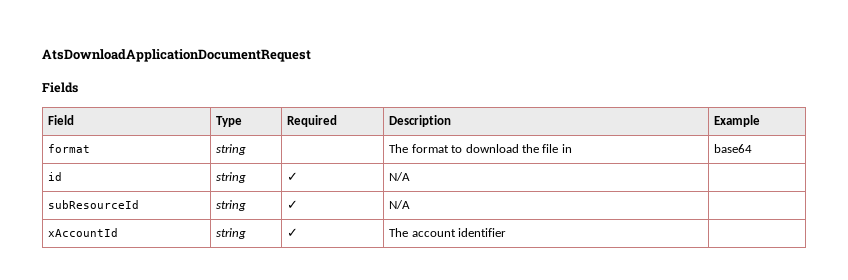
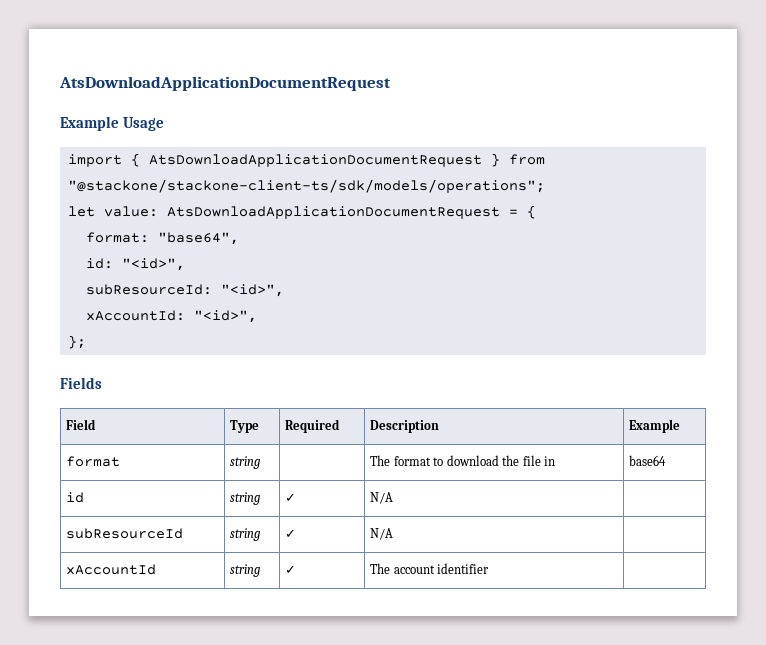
[42,49,311,62] AtsDownloadApplicationDocumentRequest -> [59,76,391,91] [60,116,165,131] [67,153,545,167] [67,179,545,193] [67,205,536,219] [85,232,239,245] [85,258,185,271] [85,284,284,297] [85,310,257,323] [67,335,86,349] AtsDownloadApplicationDocumentRequest // Example Usage // import { AtsDownloadApplicationDocumentRequest } from "@stackone/stackone-client-ts/sdk/models/operations"; // let value: AtsDownloadApplicationDocumentRequest = { // format: "base64", // id: "<id>", // subResourceId: "<id>", // xAccountId: "<id>", // };

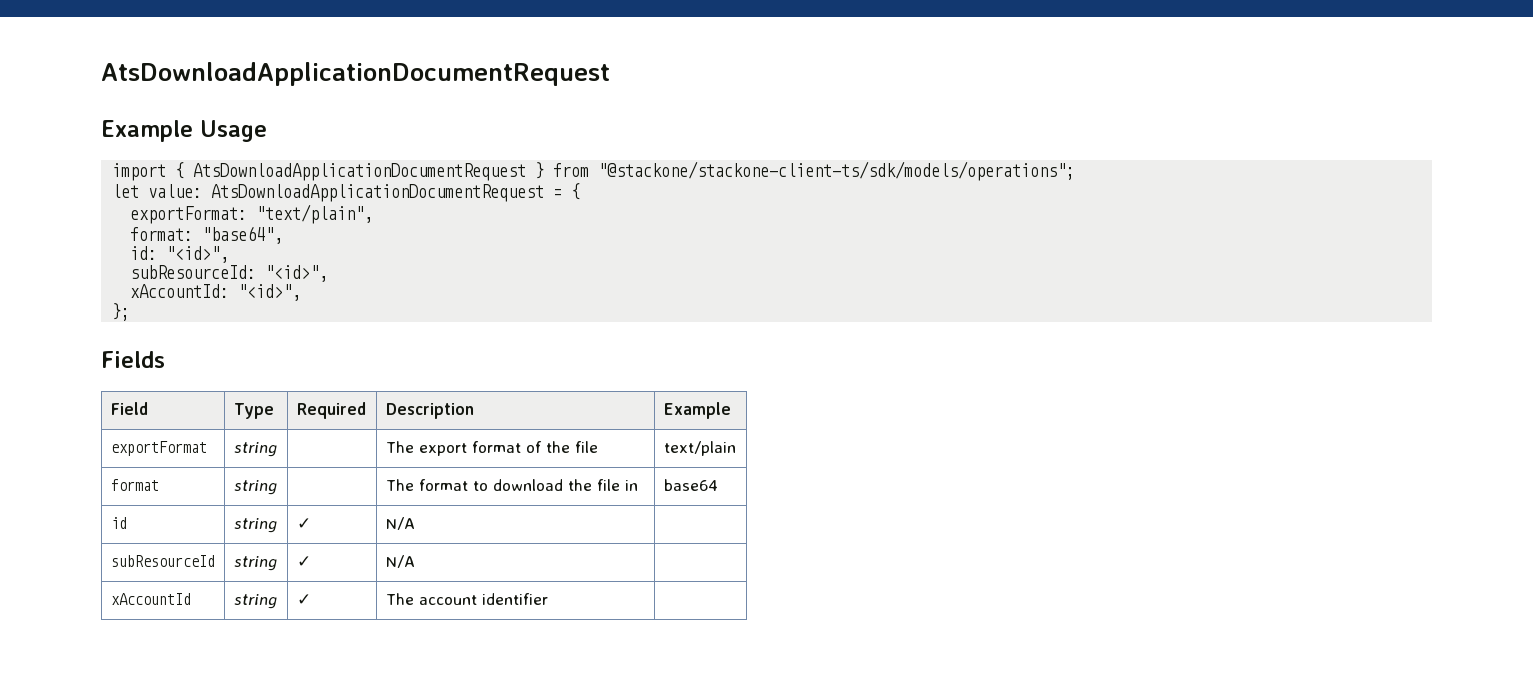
(536, 212) none -> [130,204,374,224] // exportFormat: "text/plain",
(681, 426) none -> [110,441,207,456] [233,442,277,457] [385,441,598,456] [663,441,736,456] // exportFormat | string | | The export format of the file | text/plain

